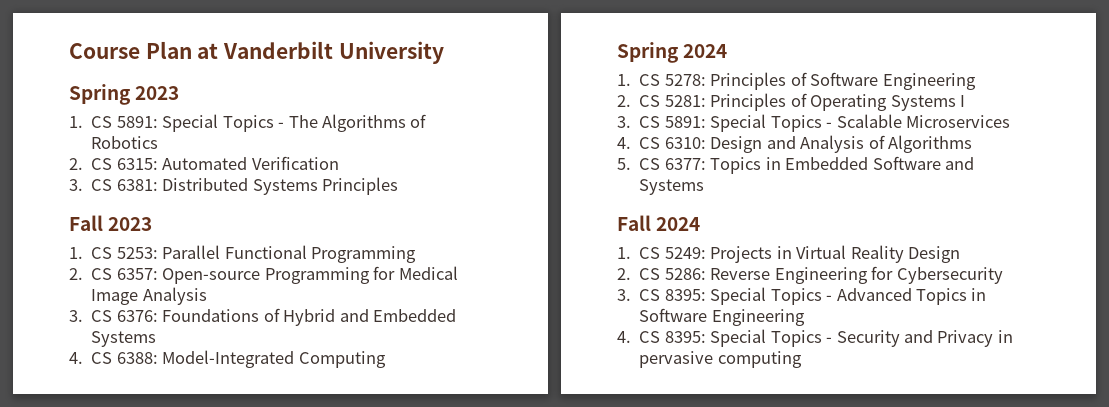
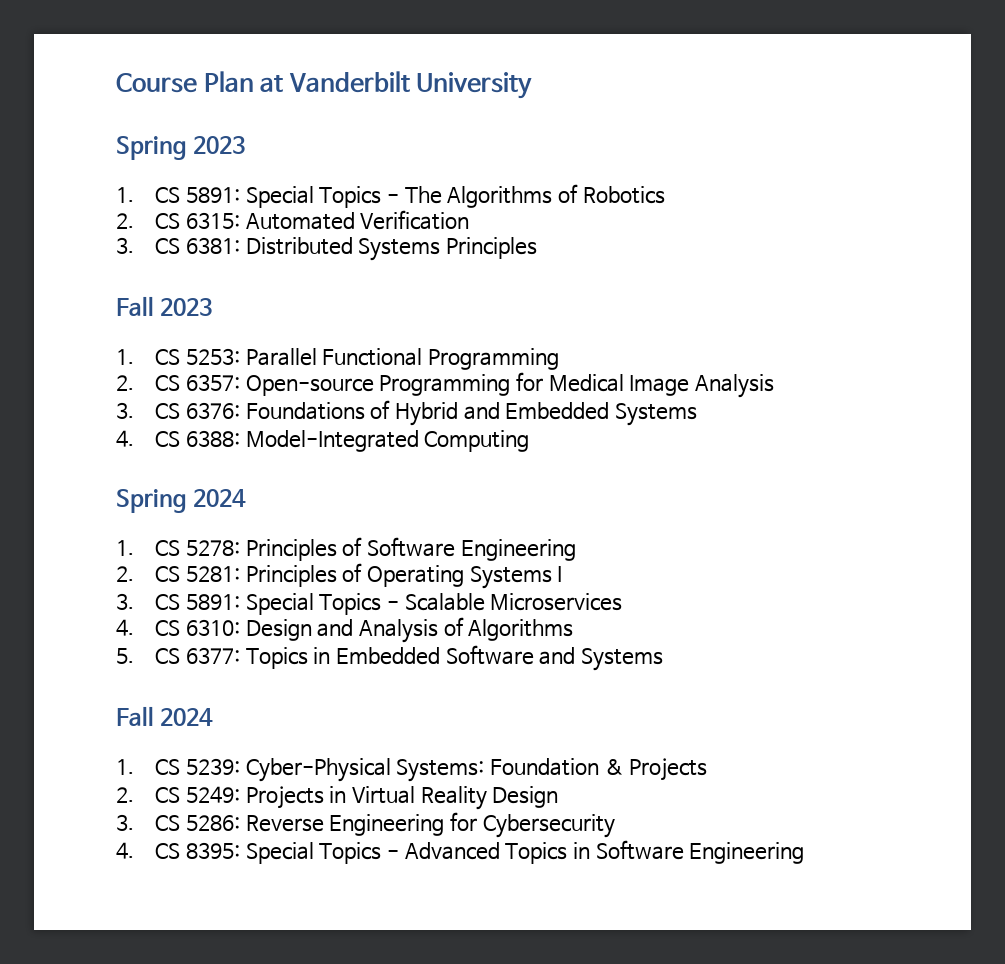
(661, 253) none -> [186,758,708,782] [116,787,181,803] 5239: Cyber-Physical Systems: Foundation & Projects // 2. CS
[617,268,631,280] 2. -> [116,814,134,831] 3.
[617,289,631,301] 3. -> [116,842,134,859] 4.
[617,329,1013,347] [639,351,802,368] // 4. CS 8395: Special Topics - Security and Privacy in pervasive computing -> (805, 853) none

